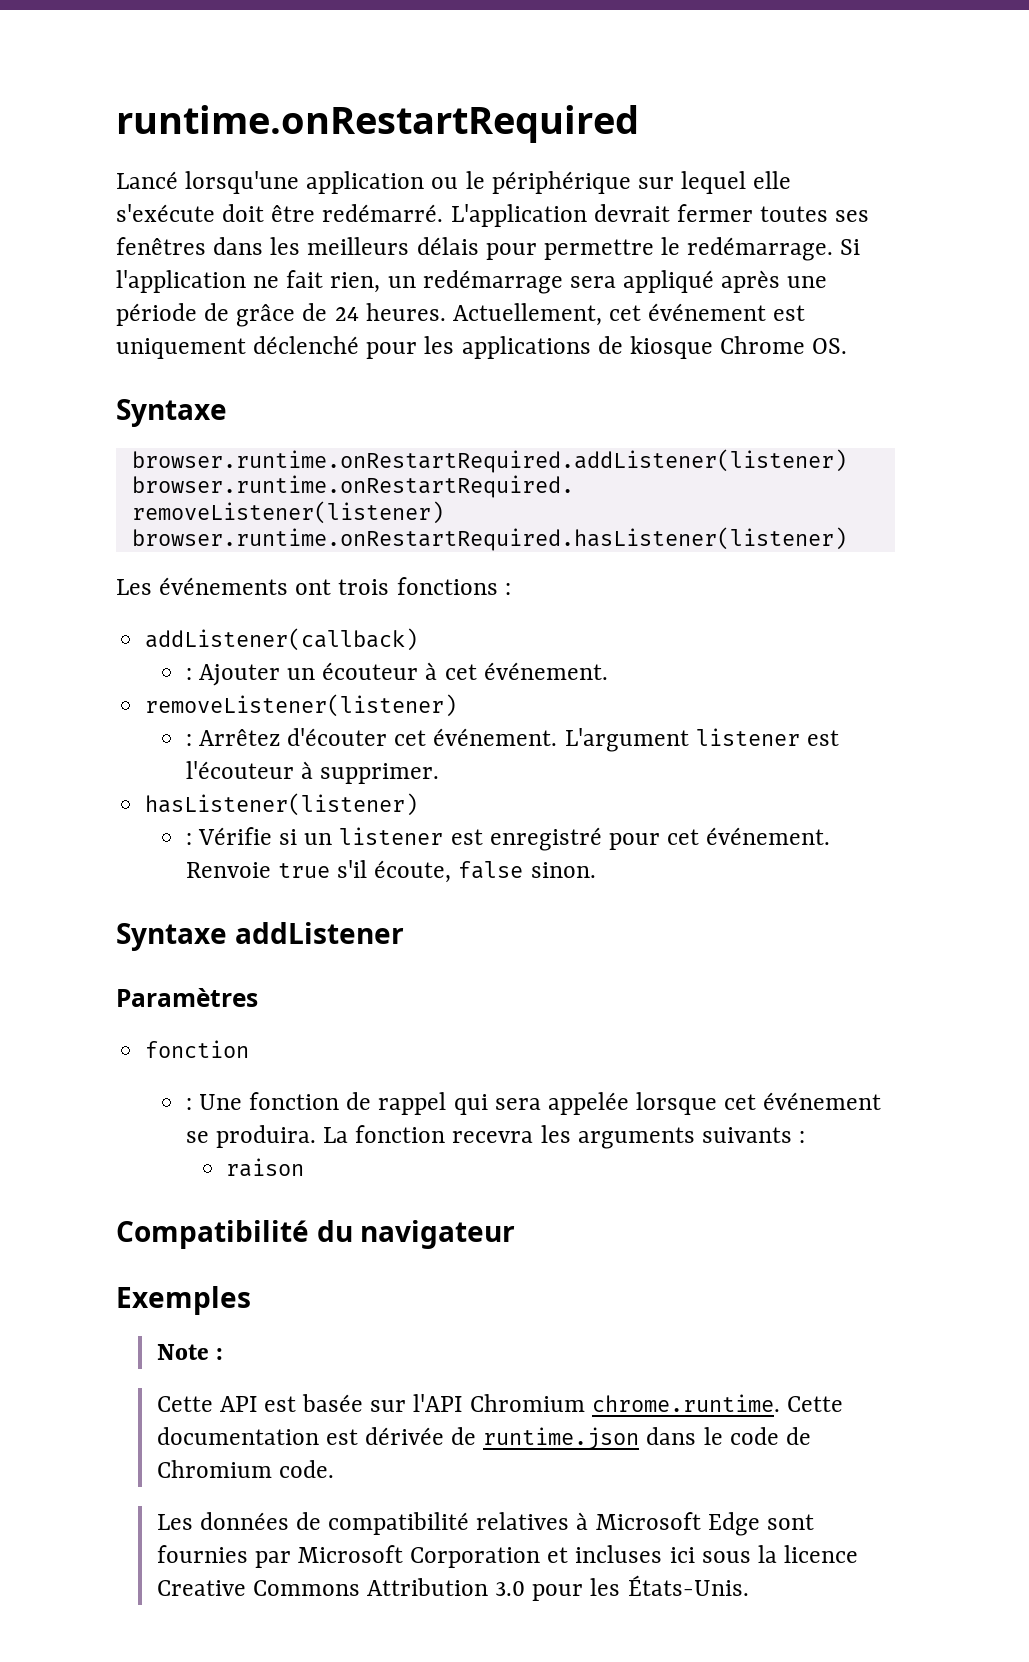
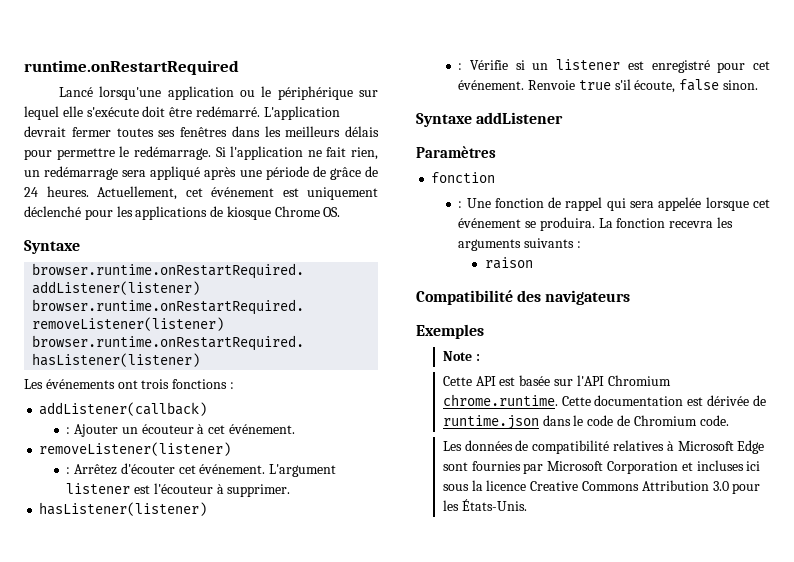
[316,1220,516,1249] du navigateur -> [517,290,631,305] des navigateurs

